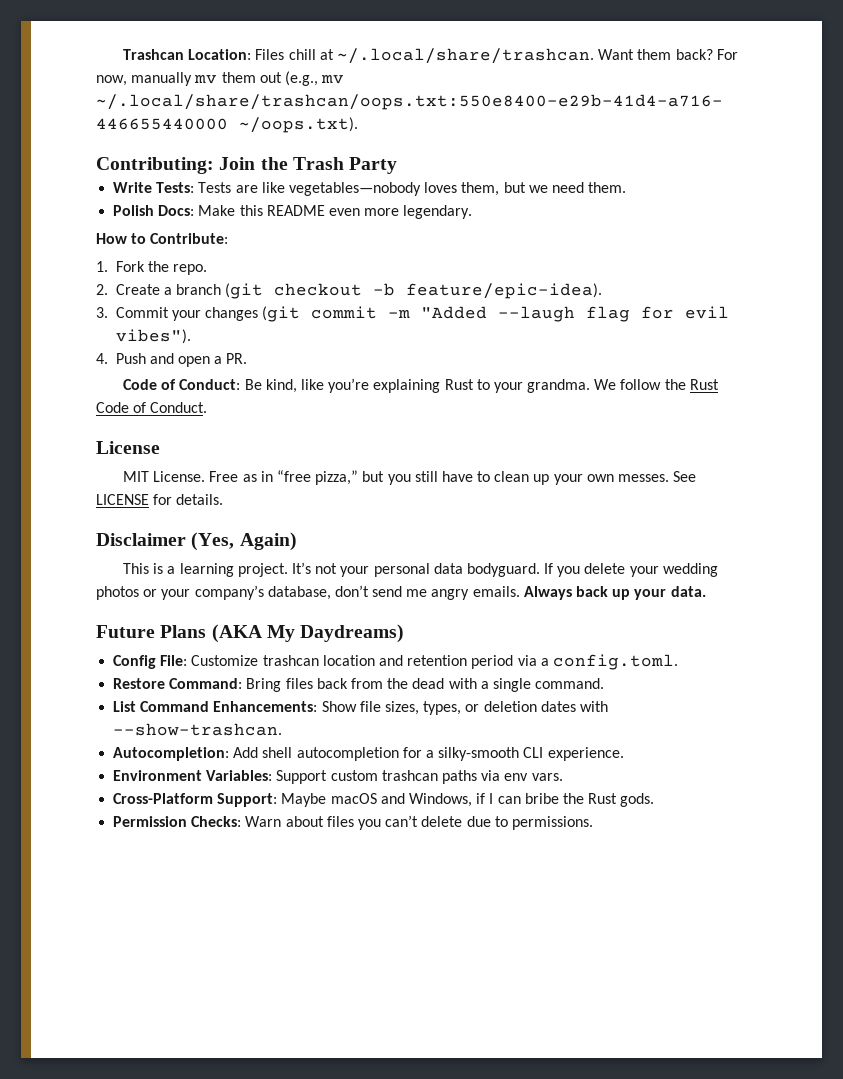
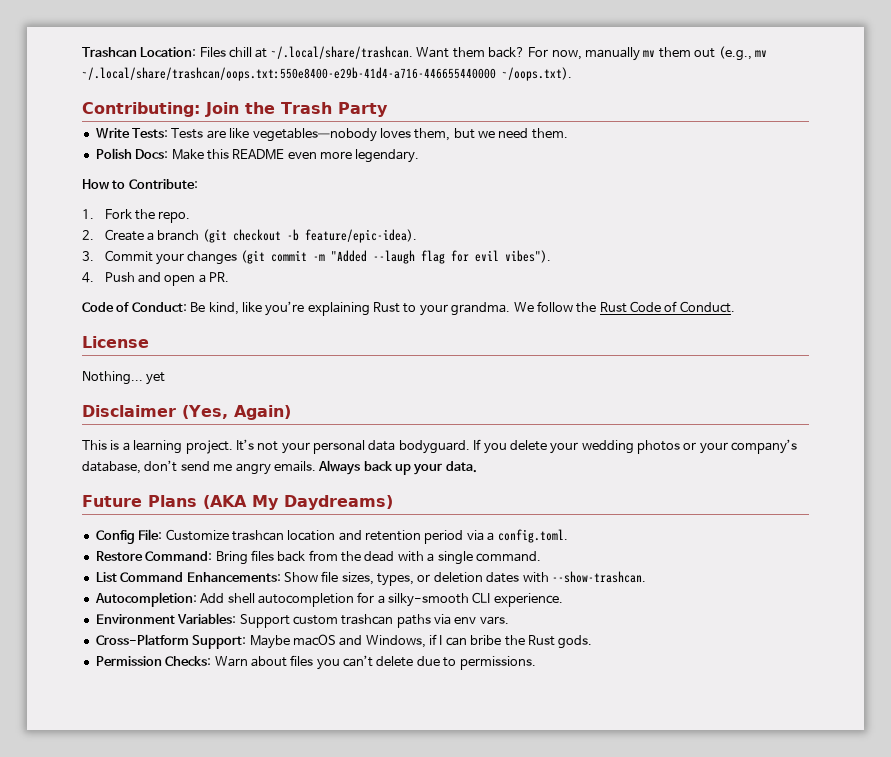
[123,470,697,485] [96,494,224,505] MIT License. Free as in “free pizza,” but you still have to clean up your own messes. See LICENSE for details. -> [82,371,166,385] Nothing... yet

